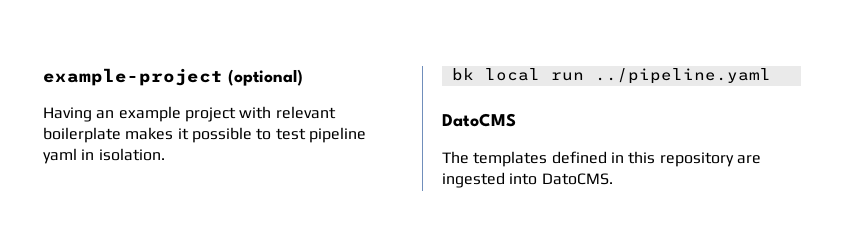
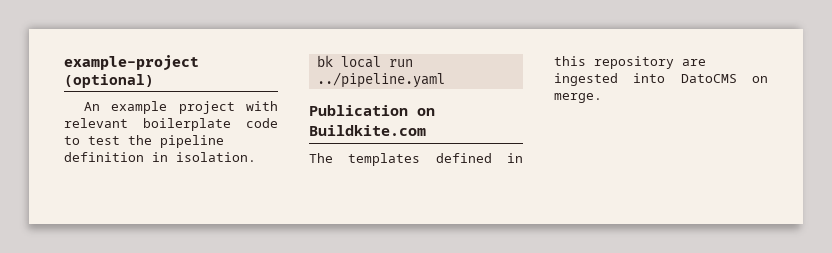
[43,107,115,122] Having an -> [83,102,100,111] An
[125,127,366,143] [43,148,77,164] makes it possible to test pipeline yaml -> [246,118,278,128] [64,135,224,148] [64,152,144,162] code to test the pipeline definition
[442,113,516,127] DatoCMS -> [309,105,435,116] [309,125,426,136] Publication on Buildkite.com
[541,173,613,185] DatoCMS. -> [680,74,768,83] [554,93,602,103] DatoCMS on merge.

